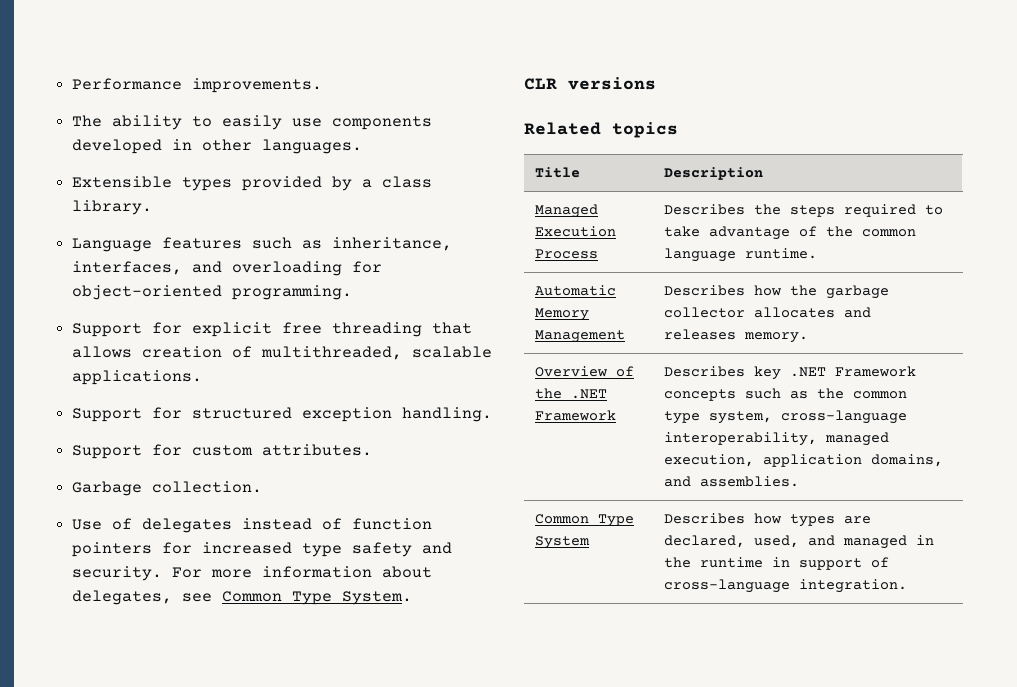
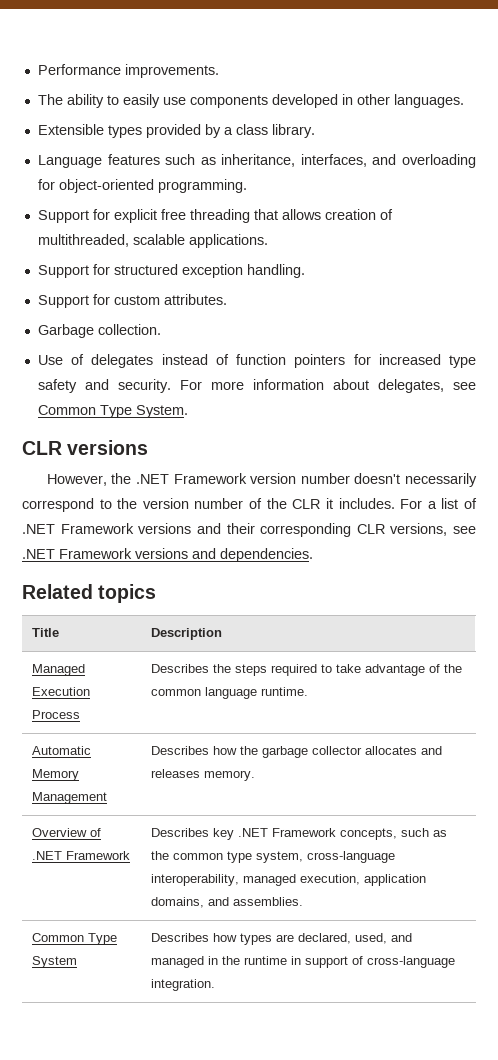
(656, 83) none -> [46,473,477,487] [22,498,478,512] [22,523,476,537] [22,548,313,562] // However, the .NET Framework version number doesn't necessarily correspond to the version number of the CLR it includes. For a list of .NET Framework versions and their corresponding CLR versions, see .NET Framework versions and dependencies.
[535,388,563,399] the -> (102, 832) none
[664,389,737,401] concepts -> [340,828,398,840] concepts,

